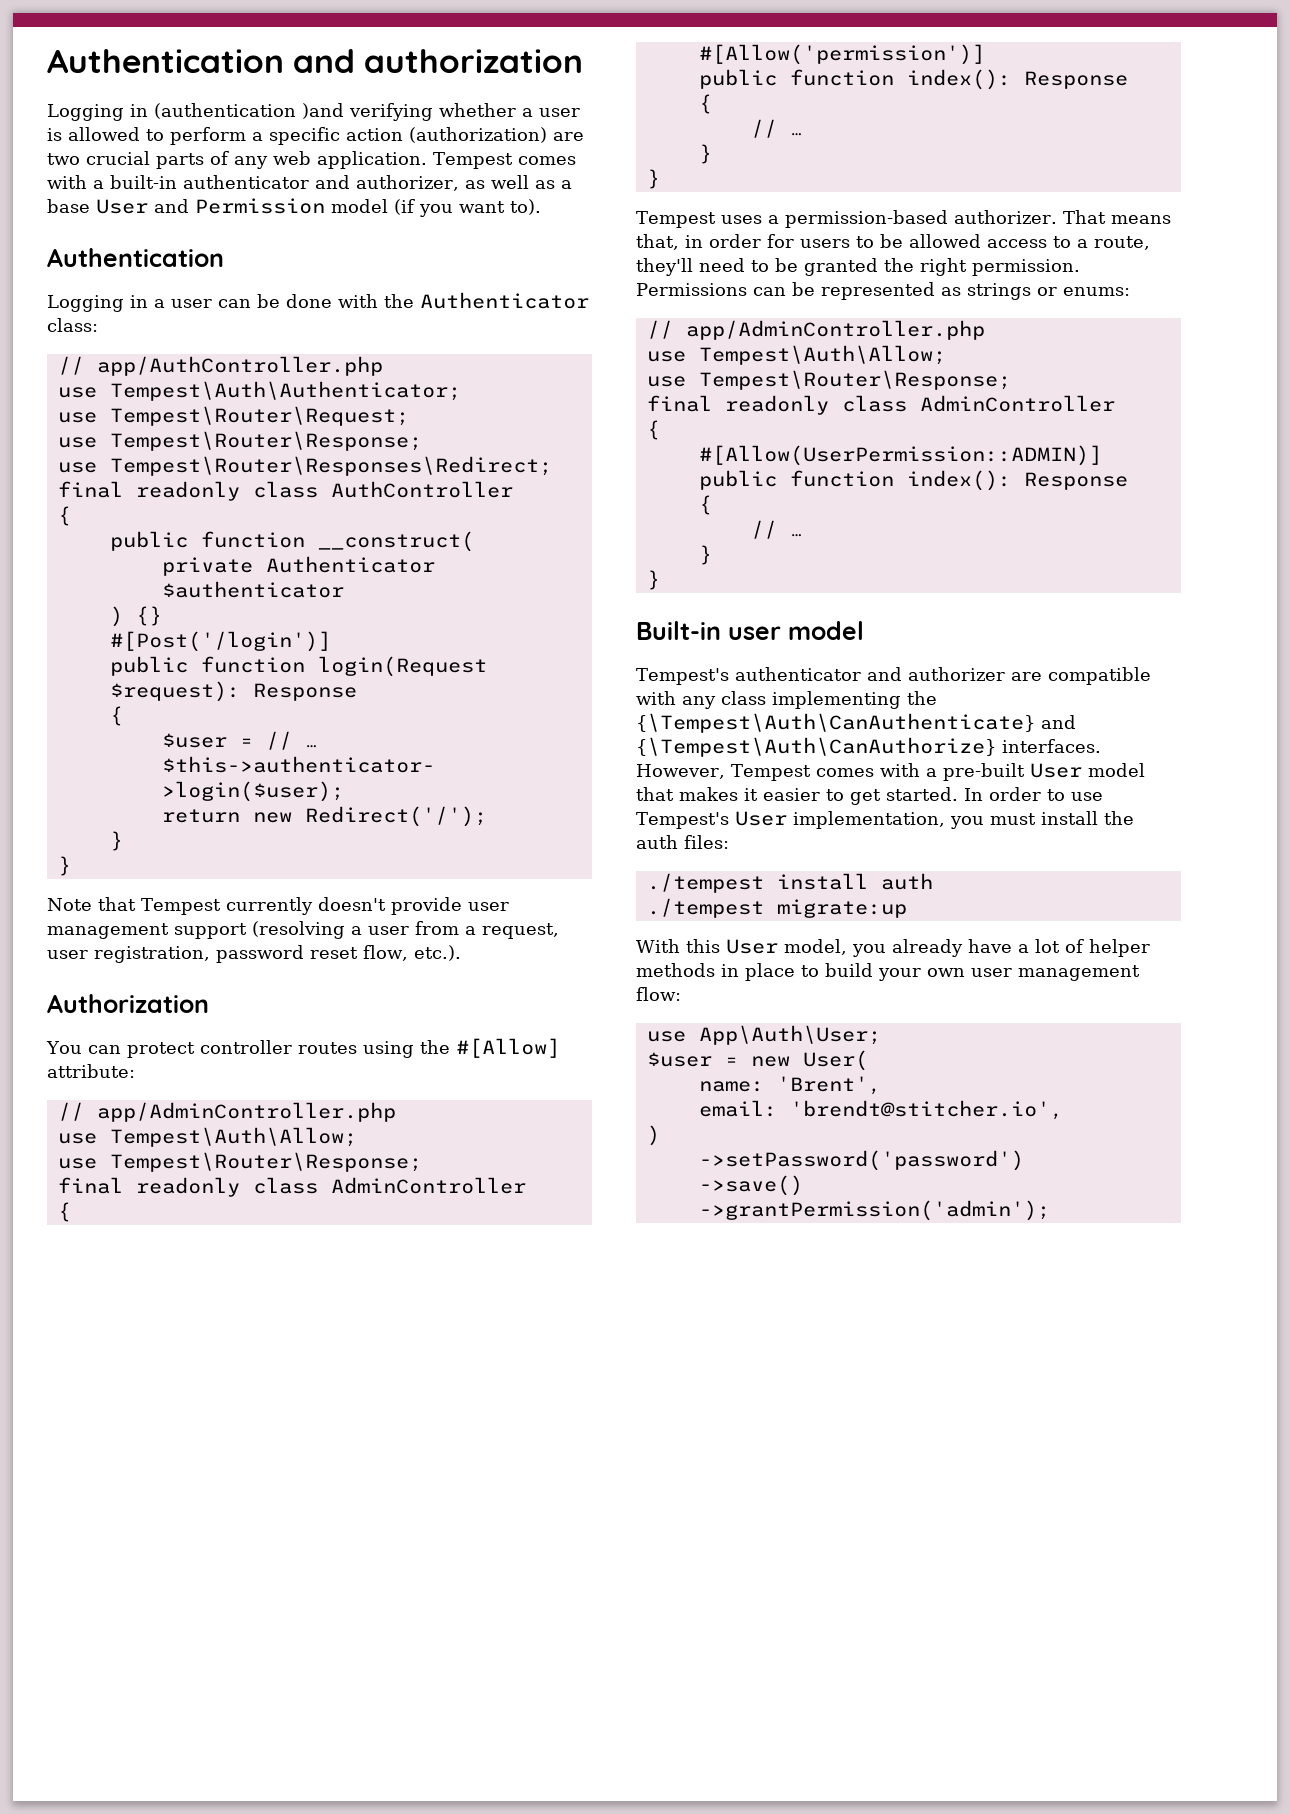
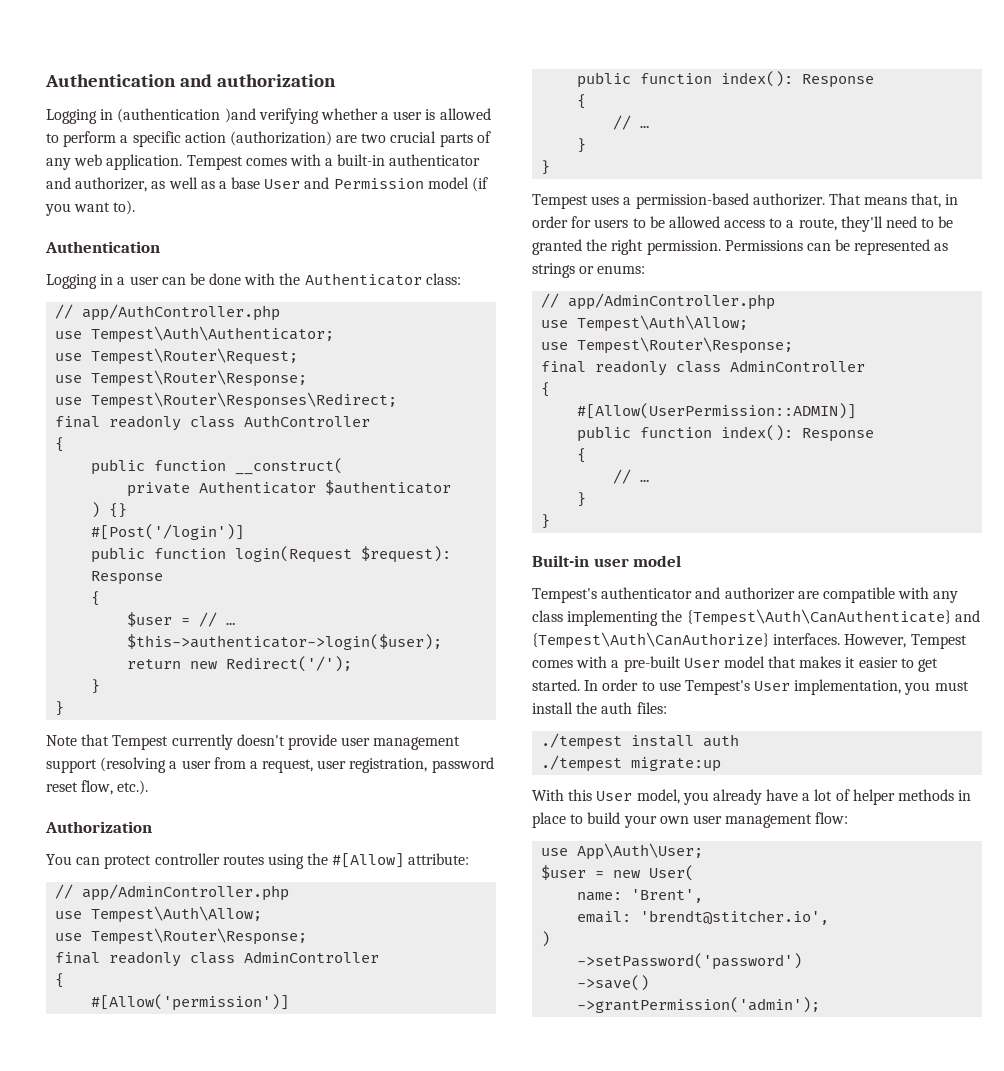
[636,713,1076,733] [636,737,996,757] {\Tempest\Auth\CanAuthenticate} and {\Tempest\Auth\CanAuthorize} -> [686,609,980,626] [532,632,769,649] {Tempest\Auth\CanAuthenticate} and {Tempest\Auth\CanAuthorize}

